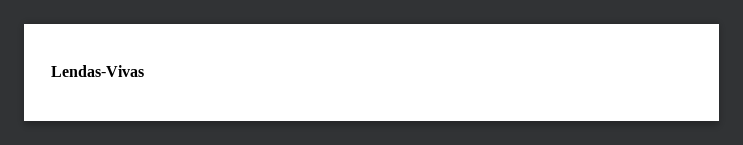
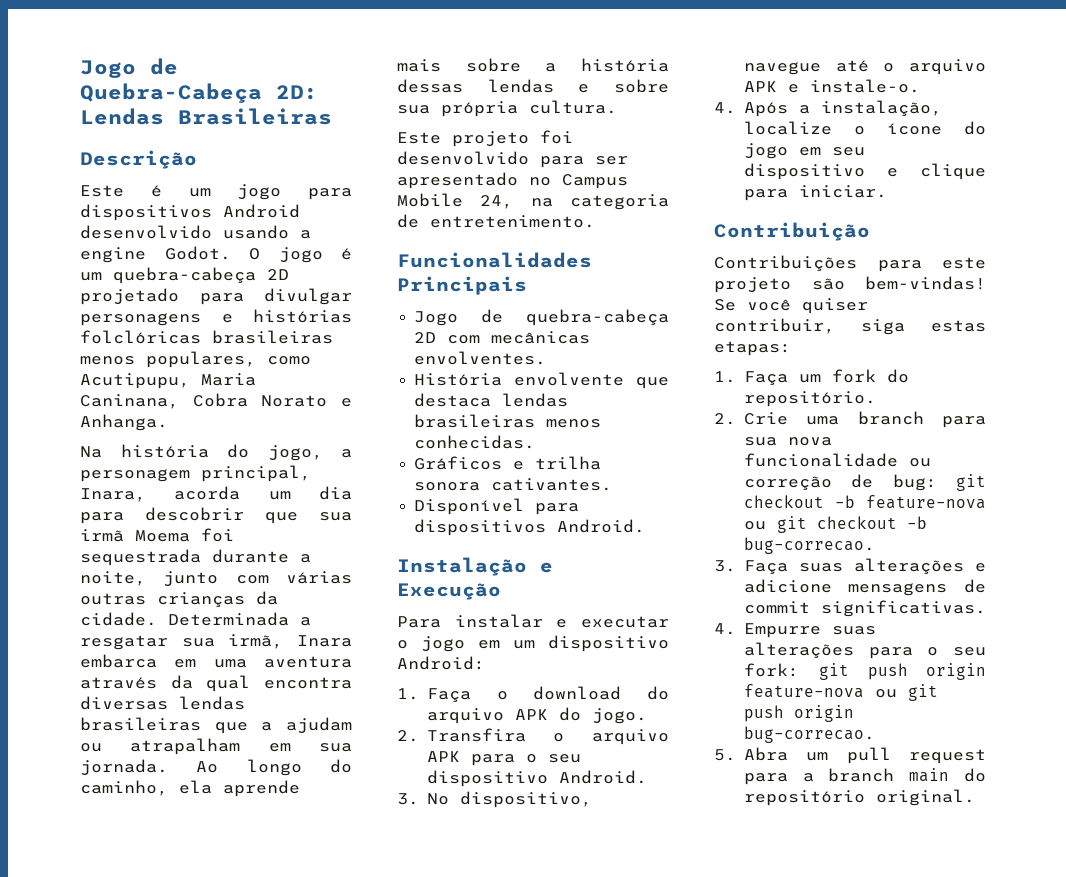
[51,65,144,77] Lendas-Vivas -> [80,58,178,78] [80,83,318,103] [80,108,332,125] [80,150,197,169] [80,184,352,200] [80,204,300,221] [80,225,311,239] [80,246,352,263] [80,267,289,284] [80,288,352,305] [80,309,352,326] [80,330,333,344] [80,351,311,368] [80,373,256,389] [80,393,352,409] [80,414,168,431] [80,444,352,461] [80,465,311,482] [80,486,352,502] [80,507,352,524] [80,528,234,542] [80,549,311,566] [80,571,352,587] [80,591,278,608] [80,612,311,626] [80,634,352,650] [80,654,352,668] [80,675,352,692] [80,696,245,710] [80,717,352,734] [80,738,352,755] [80,759,352,776] [80,780,300,797] [397,58,669,72] [397,79,669,93] [397,100,617,117] [397,130,573,147] [397,151,628,168] [397,172,628,189] [397,193,669,210] [397,214,595,228] [397,252,592,268] [397,276,527,295] [414,309,669,326] [414,331,591,344] [414,351,547,365] [414,372,669,389] [414,393,569,407] [414,414,602,428] [414,435,536,449] [414,456,602,470] [414,478,613,491] [414,498,580,515] [414,519,646,536] [397,557,553,576] [397,583,501,600] [397,614,669,628] [397,635,669,652] [397,656,485,670] [397,686,669,703] [426,707,647,724] [397,728,669,745] [426,751,581,766] [426,770,647,787] [397,791,592,808] [743,59,986,75] [743,79,920,93] [714,100,942,117] [743,121,986,135] [743,143,865,159] [743,163,986,180] [743,185,887,201] [714,222,870,241] [714,255,986,272] [714,276,986,293] [714,298,868,314] [714,318,986,335] [714,341,791,356] [714,369,909,386] [743,391,876,407] [714,411,986,428] [743,437,832,446] [743,453,931,467] [743,474,986,491] [743,495,986,509] [743,516,927,533] [743,537,875,554] [714,558,986,575] [743,579,986,596] [743,600,986,617] [714,623,876,638] [743,642,986,659] [743,663,986,680] [743,684,938,701] [743,705,854,722] [743,726,875,743] [714,747,986,764] [743,768,986,785] [743,789,975,806] Jogo de Quebra-Cabeça 2D: Lendas Brasileiras // Descrição // Este é um jogo para dispositivos Android desenvolvido usando a engine Godot. O jogo é um quebra-cabeça 2D projetado para divulgar personagens e histórias folclóricas brasileiras menos populares, como Acutipupu, Maria Caninana, Cobra Norato e Anhanga. // Na história do jogo, a personagem principal, Inara, acorda um dia para descobrir que sua irmã Moema foi sequestrada durante a noite, junto com várias outras crianças da cidade. Determinada a resgatar sua irmã, Inara embarca em uma aventura através da qual encontra diversas lendas brasileiras que a ajudam ou atrapalham em sua jornada. Ao longo do caminho, ela aprende mais sobre a história dessas lendas e sobre sua própria cultura. // Este projeto foi desenvolvido para ser apresentado no Campus Mobile 24, na categoria de entretenimento. // Funcionalidades Principais // Jogo de quebra-cabeça 2D com mecânicas envolventes. // História envolvente que destaca lendas brasileiras menos conhecidas. // Gráficos e trilha sonora cativantes. // Disponível para dispositivos Android. // Instalação e Execução // Para instalar e executar o jogo em um dispositivo Android: // 1. Faça o download do arquivo APK do jogo. // 2. Transfira o arquivo APK para o seu dispositivo Android. // 3. No dispositivo, navegue até o arquivo APK e instale-o. // 4. Após a instalação, localize o ícone do jogo em seu dispositivo e clique para iniciar. // Contribuição // Contribuições para este projeto são bem-vindas! Se você quiser contribuir, siga estas etapas: // 1. Faça um fork do repositório. // 2. Crie uma branch para sua nova funcionalidade ou correção de bug: git checkout -b feature-nova ou git checkout -b bug-correcao. // 3. Faça suas alterações e adicione mensagens de commit significativas. // 4. Empurre suas alterações para o seu fork: git push origin feature-nova ou git push origin bug-correcao. // 5. Abra um pull request para a branch main do repositório original.

